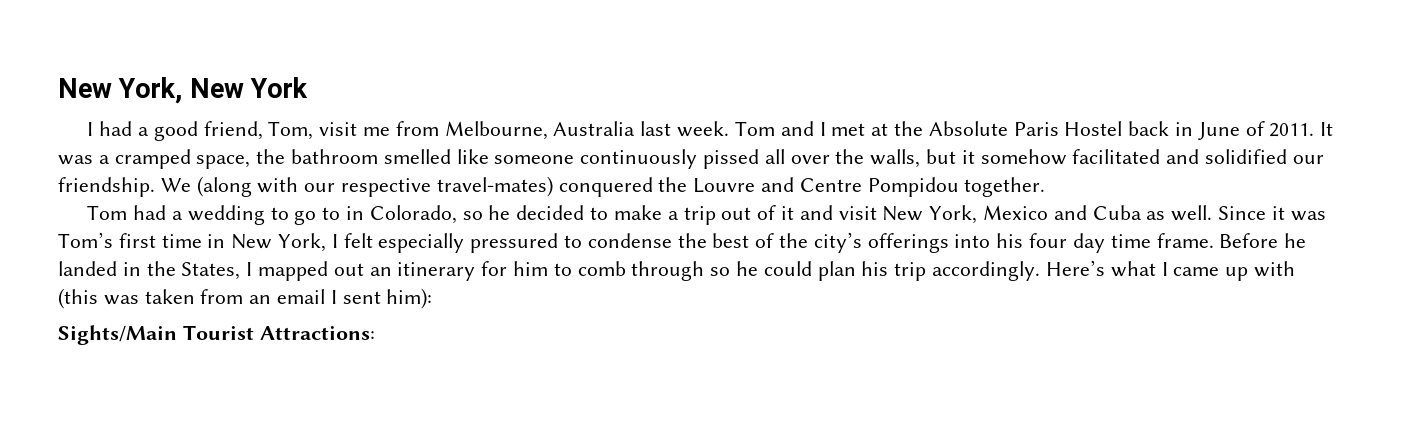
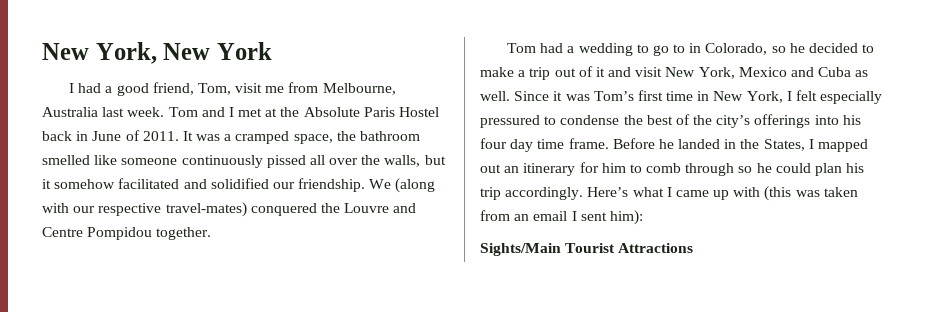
[259,326,375,340] Attractions: -> [618,243,694,253] Attractions

